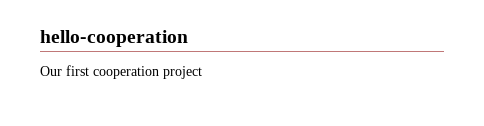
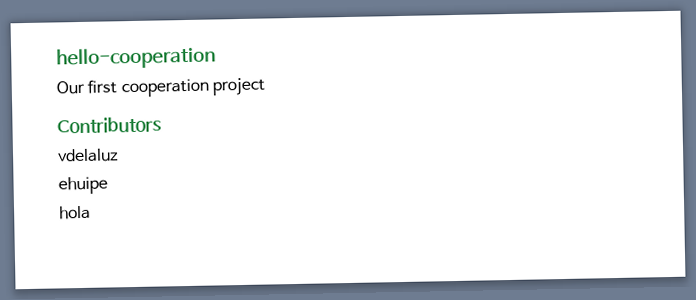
(202, 72) none -> [57,116,162,134] [57,148,119,163] [58,176,108,195] [59,205,91,220] // Contributors // vdelaluz // ehuipe // hola

